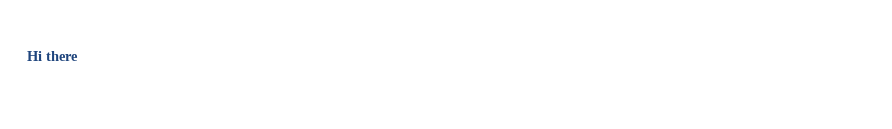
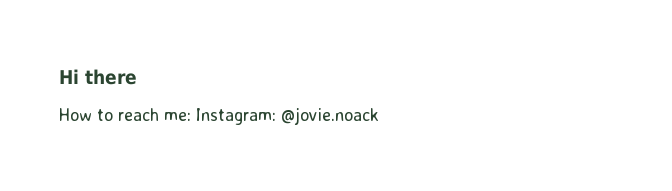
(78, 56) none -> [59,107,379,125] // How to reach me: Instagram: @jovie.noack

